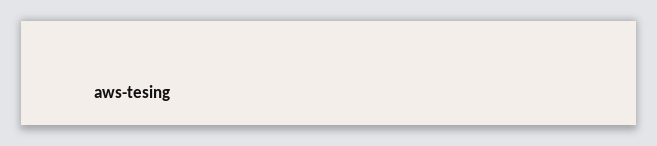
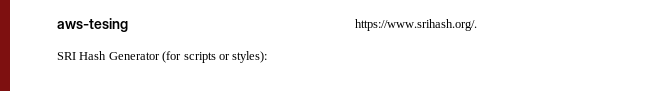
(170, 93) none -> [57,51,268,63] [355,19,477,31] // SRI Hash Generator (for scripts or styles): https://www.srihash.org/.

